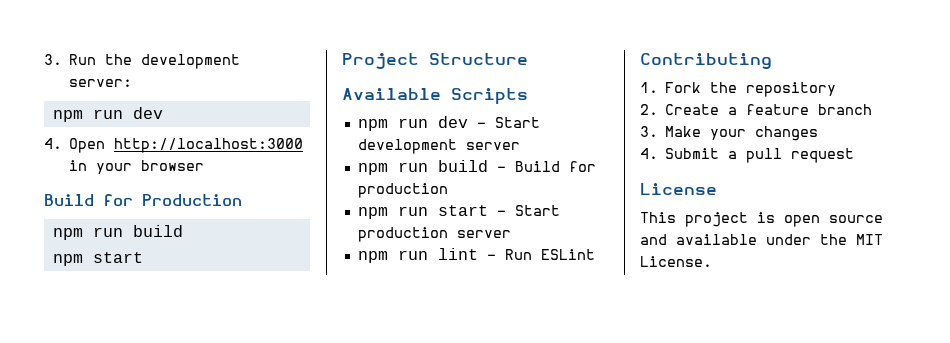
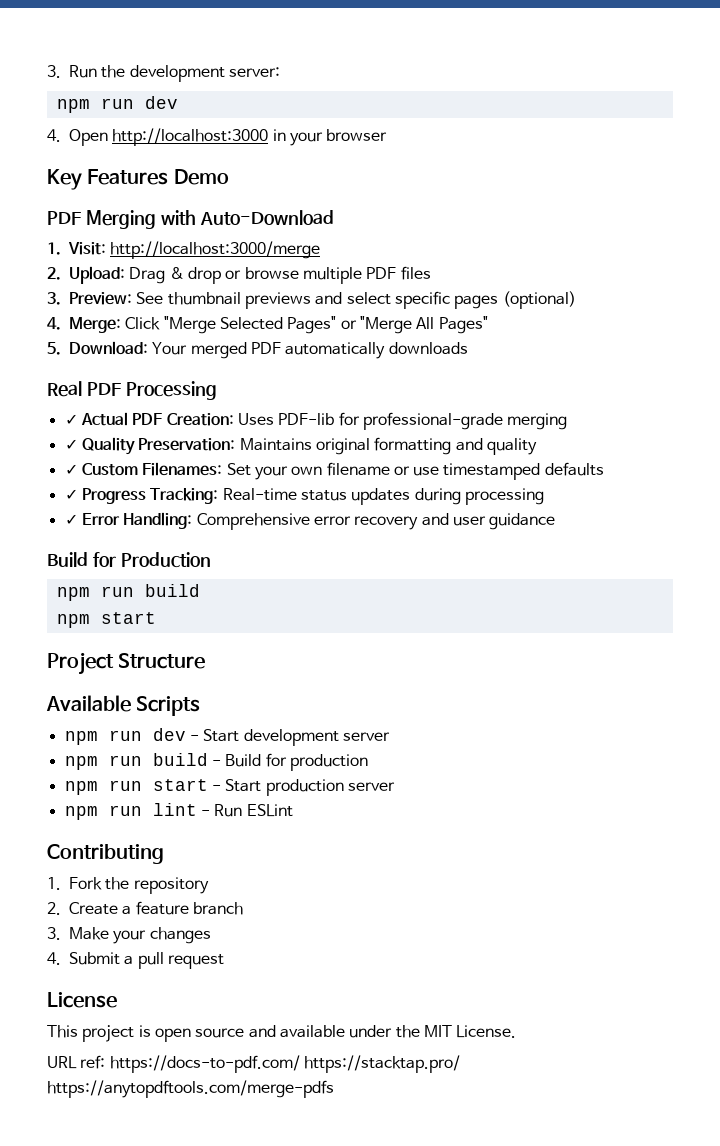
(205, 165) none -> [47,169,229,190] [47,210,334,229] [47,241,321,259] [47,266,431,284] [47,291,576,309] [47,316,488,334] [47,341,468,359] [47,381,217,400] [64,412,568,430] [64,437,537,455] [64,462,604,480] [64,488,544,505] [64,512,556,530] // Key Features Demo // PDF Merging with Auto-Download // 1. Visit: http://localhost:3000/merge // 2. Upload: Drag & drop or browse multiple PDF files // 3. Preview: See thumbnail previews and select specific pages (optional) // 4. Merge: Click "Merge Selected Pages" or "Merge All Pages" // 5. Download: Your merged PDF automatically downloads // Real PDF Processing // ✓ Actual PDF Creation: Uses PDF-lib for professional-grade merging // ✓ Quality Preservation: Maintains original formatting and quality // ✓ Custom Filenames: Set your own filename or use timestamped defaults // ✓ Progress Tracking: Real-time status updates during processing // ✓ Error Handling: Comprehensive error recovery and user guidance
(712, 261) none -> [47,1055,460,1073] [47,1080,334,1098] // URL ref: https://docs-to-pdf.com/ https://stacktap.pro/ https://anytopdftools.com/merge-pdfs

